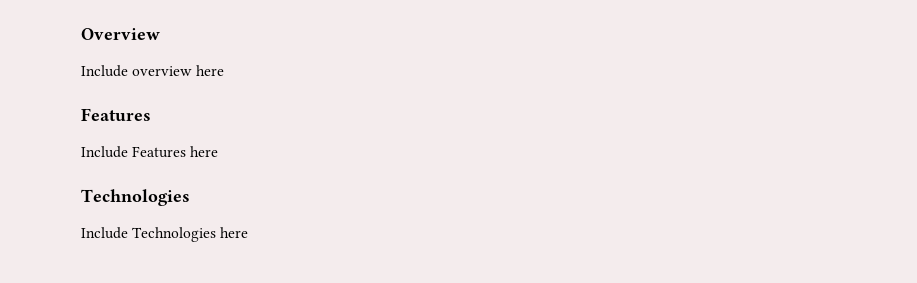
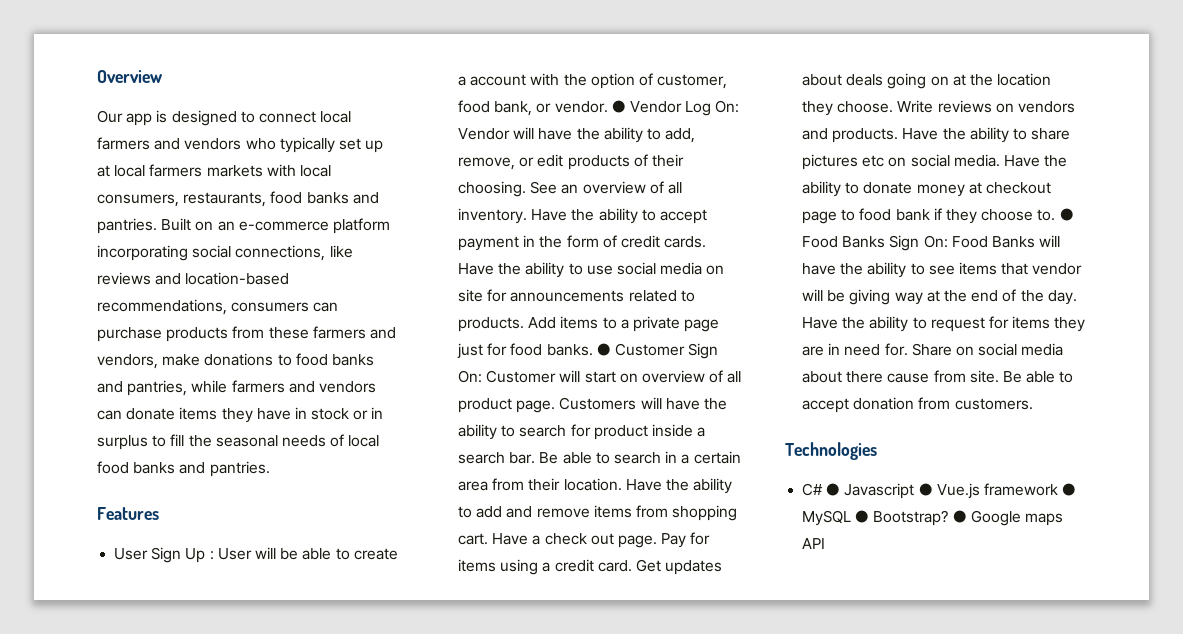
[81,65,225,77] [81,108,151,121] [81,146,219,158] [81,189,190,206] [81,227,249,242] Include overview here // Features // Include Features here // Technologies // Include Technologies here -> [97,110,352,126] [97,137,384,153] [97,164,331,177] [97,191,379,207] [97,218,390,234] [97,245,353,261] [97,272,290,285] [97,299,339,315] [97,326,396,342] [97,353,374,369] [97,380,376,396] [97,407,384,423] [97,434,380,450] [97,461,270,477] [97,507,159,520] [114,547,398,563] [458,73,728,89] [458,100,740,116] [458,127,696,143] [458,154,684,170] [458,181,682,197] [458,208,707,224] [458,235,707,251] [458,262,725,278] [458,289,695,302] [458,316,720,332] [457,343,719,359] [458,370,742,383] [458,397,727,413] [458,424,706,440] [458,451,741,464] [458,478,733,494] [458,505,738,521] [458,532,711,548] [458,559,723,575] [802,73,1052,89] [802,100,1075,116] [802,127,1071,143] [802,154,1068,170] [802,181,1051,197] [802,208,1074,224] [802,235,1061,251] [802,262,1083,278] [802,289,1077,305] [802,316,1086,332] [802,343,1064,356] [802,370,1074,383] [802,397,1033,413] [785,442,877,460] [802,483,1077,499] [802,510,1063,526] [802,538,826,549] Our app is designed to connect local farmers and vendors who typically set up at local farmers markets with local consumers, restaurants, food banks and pantries. Built on an e-commerce platform incorporating social connections, like reviews and location-based recommendations, consumers can purchase products from these farmers and vendors, make donations to food banks and pantries, while farmers and vendors can donate items they have in stock or in surplus to fill the seasonal needs of local food banks and pantries. // Features // User Sign Up : User will be able to create a account with the option of customer, food bank, or vendor. ● Vendor Log On: Vendor will have the ability to add, remove, or edit products of their choosing. See an overview of all inventory. Have the ability to accept payment in the form of credit cards. Have the ability to use social media on site for announcements related to products. Add items to a private page just for food banks. ● Customer Sign On: Customer will start on overview of all product page. Customers will have the ability to search for product inside a search bar. Be able to search in a certain area from their location. Have the ability to add and remove items from shopping cart. Have a check out page. Pay for items using a credit card. Get updates about deals going on at the location they choose. Write reviews on vendors and products. Have the ability to share pictures etc on social media. Have the ability to donate money at checkout page to food bank if they choose to. ● Food Banks Sign On: Food Banks will have the ability to see items that vendor will be giving way at the end of the day. Have the ability to request for items they are in need for. Share on social media about there cause from site. Be able to accept donation from customers. // Technologies // C# ● Javascript ● Vue.js framework ● MySQL ● Bootstrap? ● Google maps API

